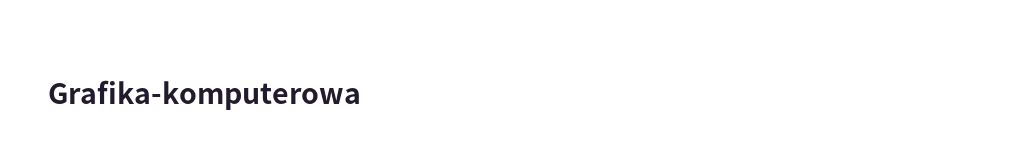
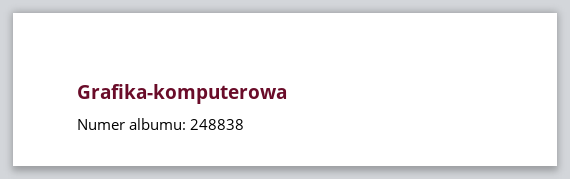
(361, 95) none -> [77,118,245,130] // Numer albumu: 248838

